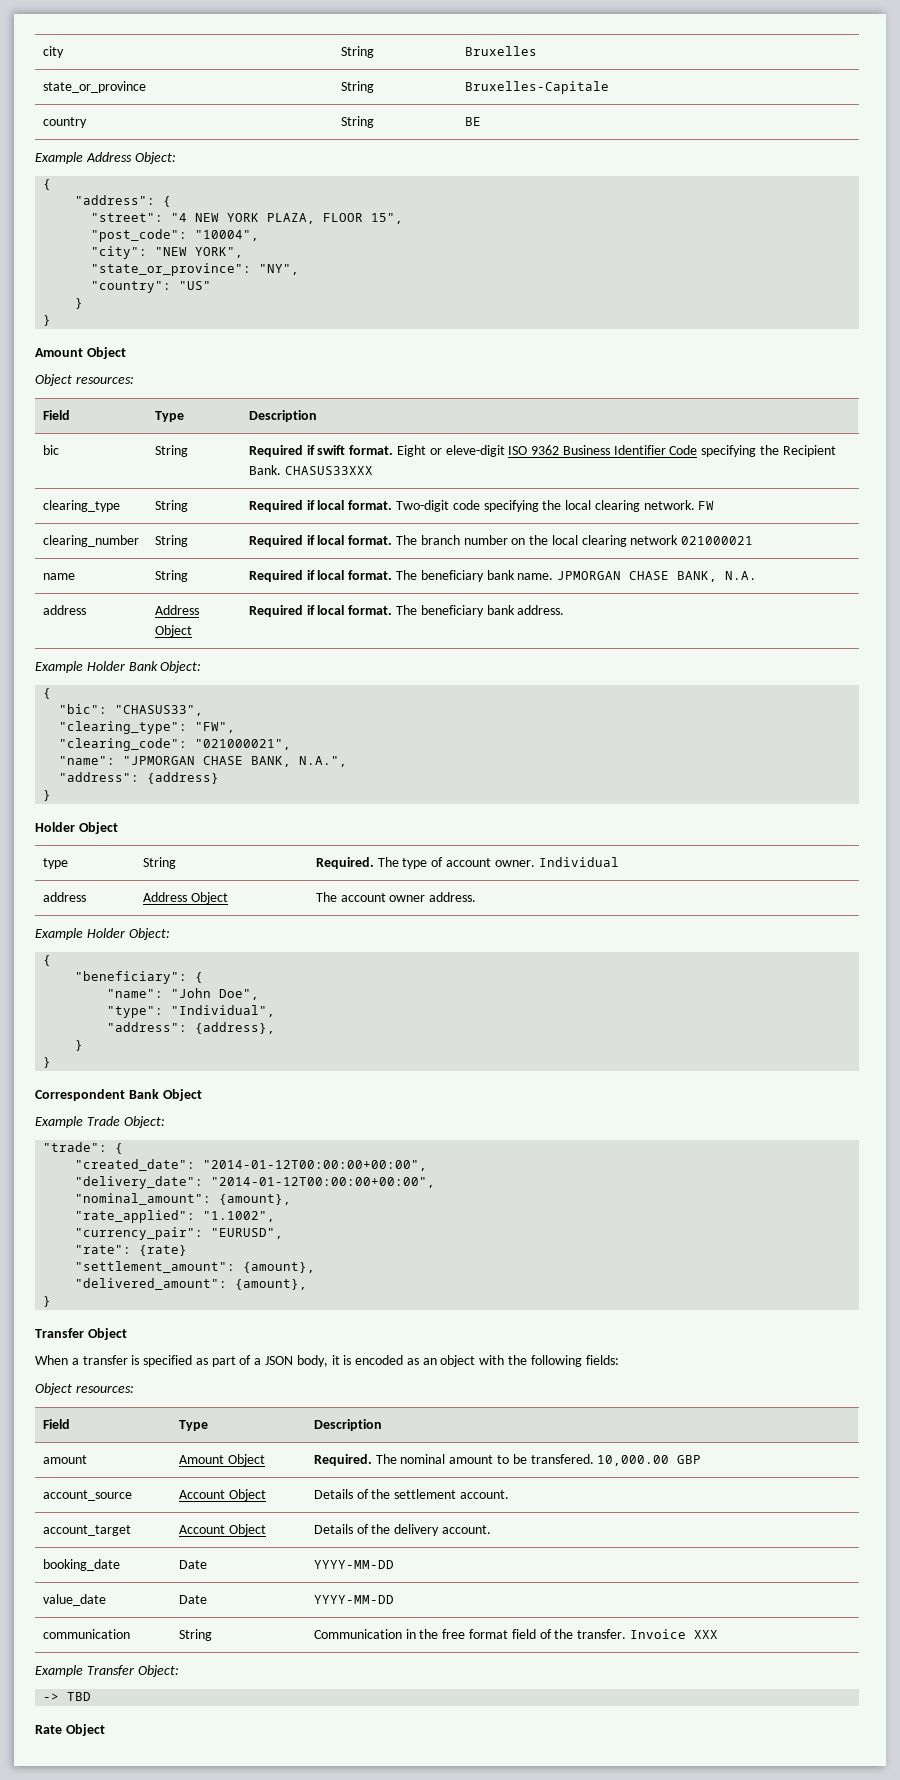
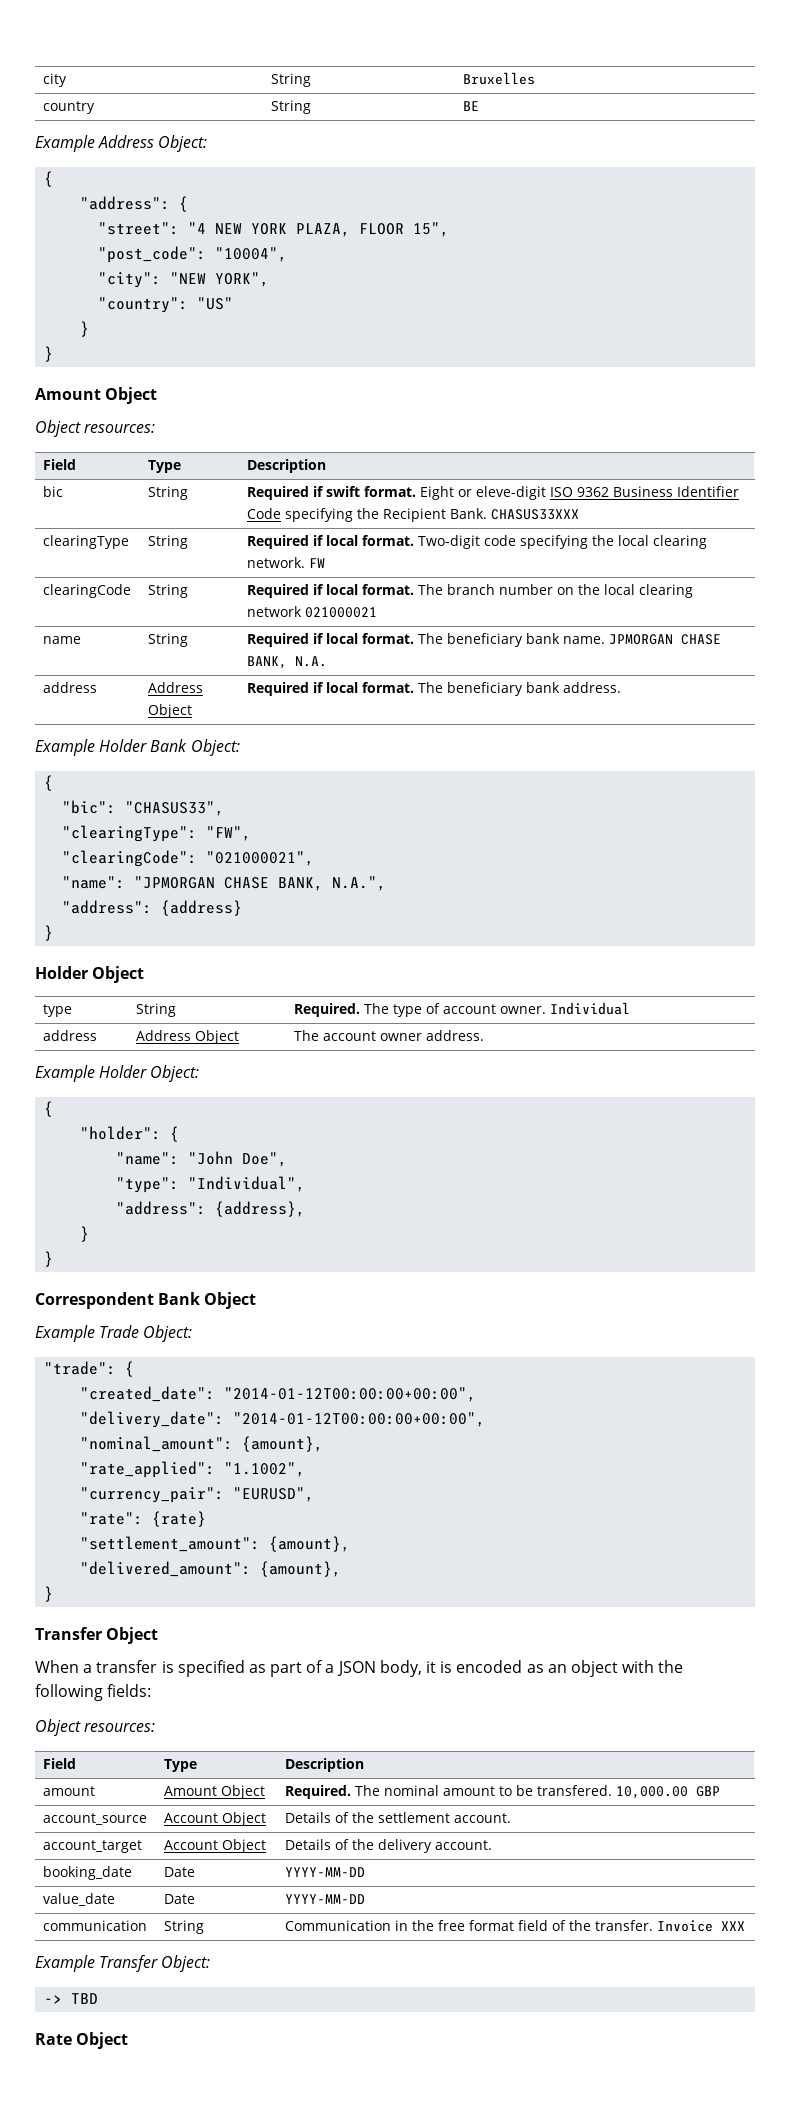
[42,81,146,93] [340,81,374,93] [464,81,609,94] // state_or_province | String | Bruxelles-Capitale -> (536, 78) none
[91,263,300,276] // "state_or_province": "NY", -> (270, 279) none
[42,500,120,512] clearing_type -> [43,535,130,549] clearingType
[42,535,139,547] clearing_number -> [43,584,132,598] clearingCode
[59,721,188,734] "clearing_type": -> [62,825,198,842] "clearingType":
[59,738,188,751] "clearing_code": -> [62,850,198,867] "clearingCode":
[75,971,188,984] "beneficiary": -> [80,1126,162,1140] "holder":

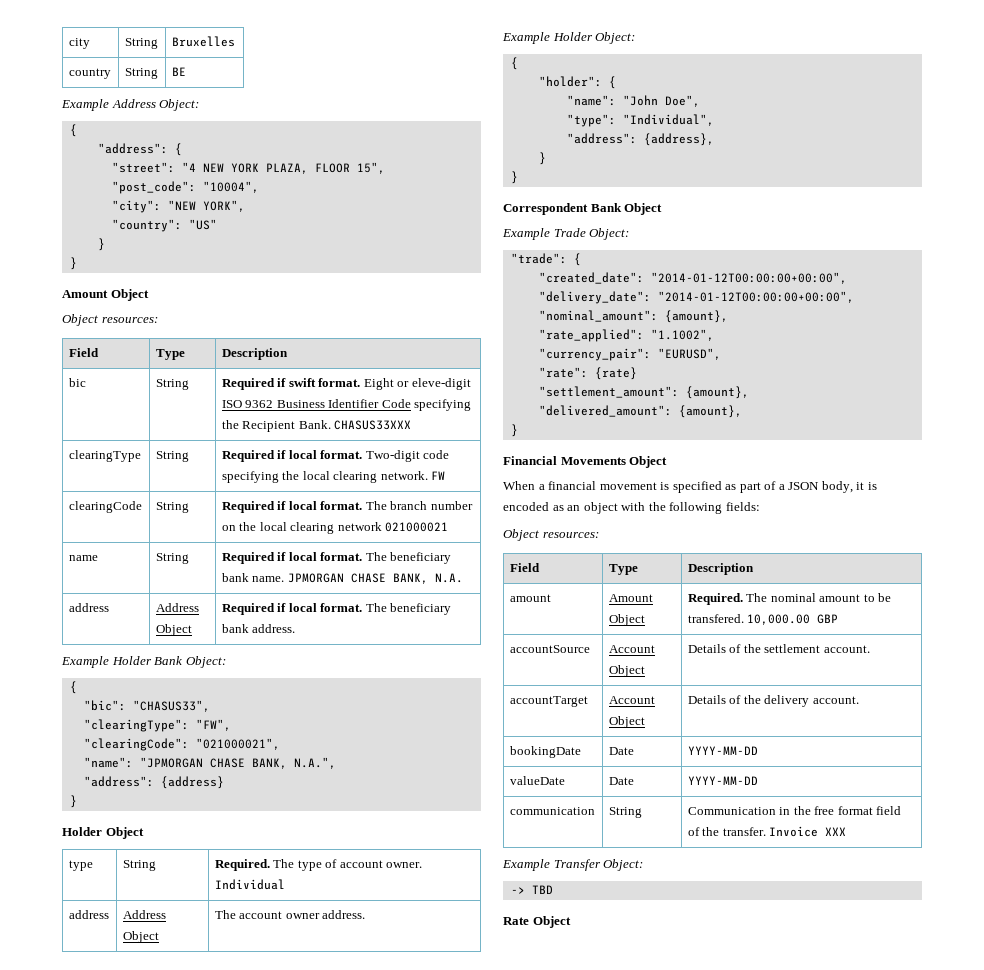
[35,1627,102,1640] Transfer -> [503,456,626,465] Financial Movements
[96,1660,158,1673] transfer -> [548,481,657,490] financial movement
[43,1813,148,1825] account_source -> [509,645,590,653] accountSource
[43,1840,143,1853] account_target -> [509,696,588,707] accountTarget
[43,1866,133,1880] [164,1867,196,1877] [285,1867,366,1877] [43,1893,116,1906] booking_date | Date | YYYY-MM-DD // value_date -> [509,746,581,758] [608,747,634,755] [687,746,758,755] [509,776,565,785] bookingDate | Date | YYYY-MM-DD // valueDate

